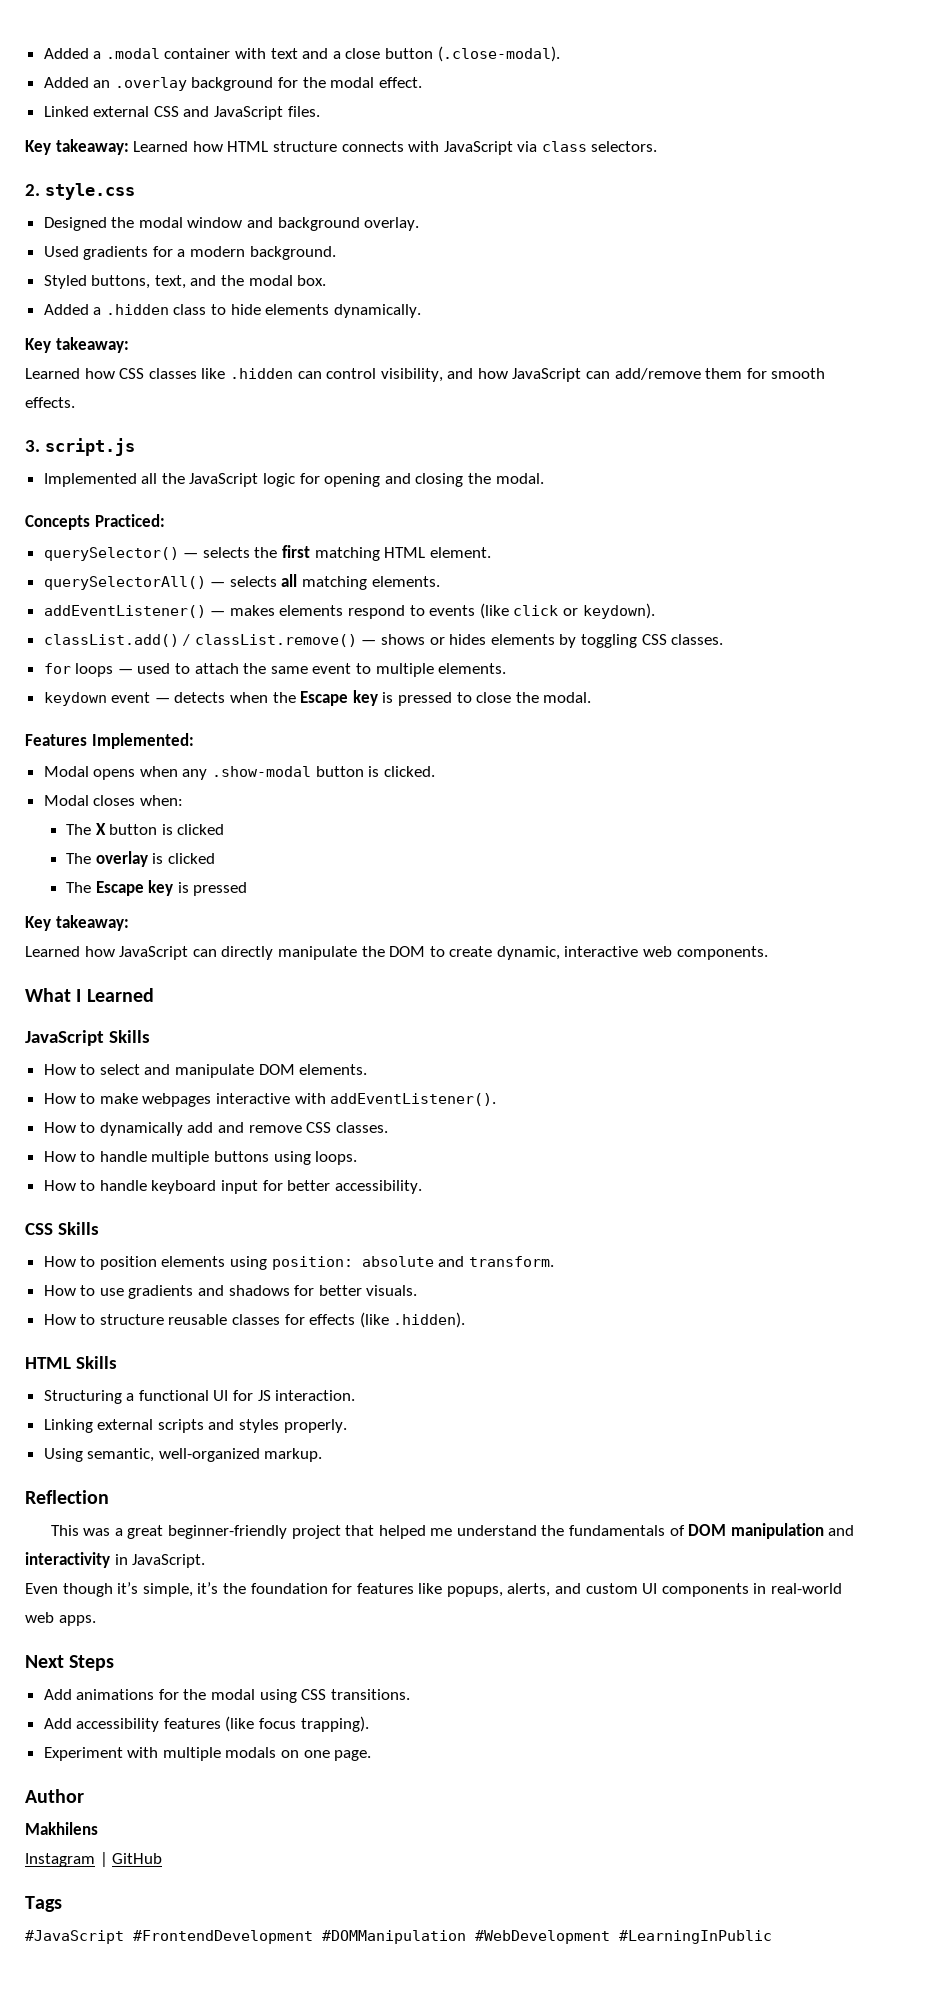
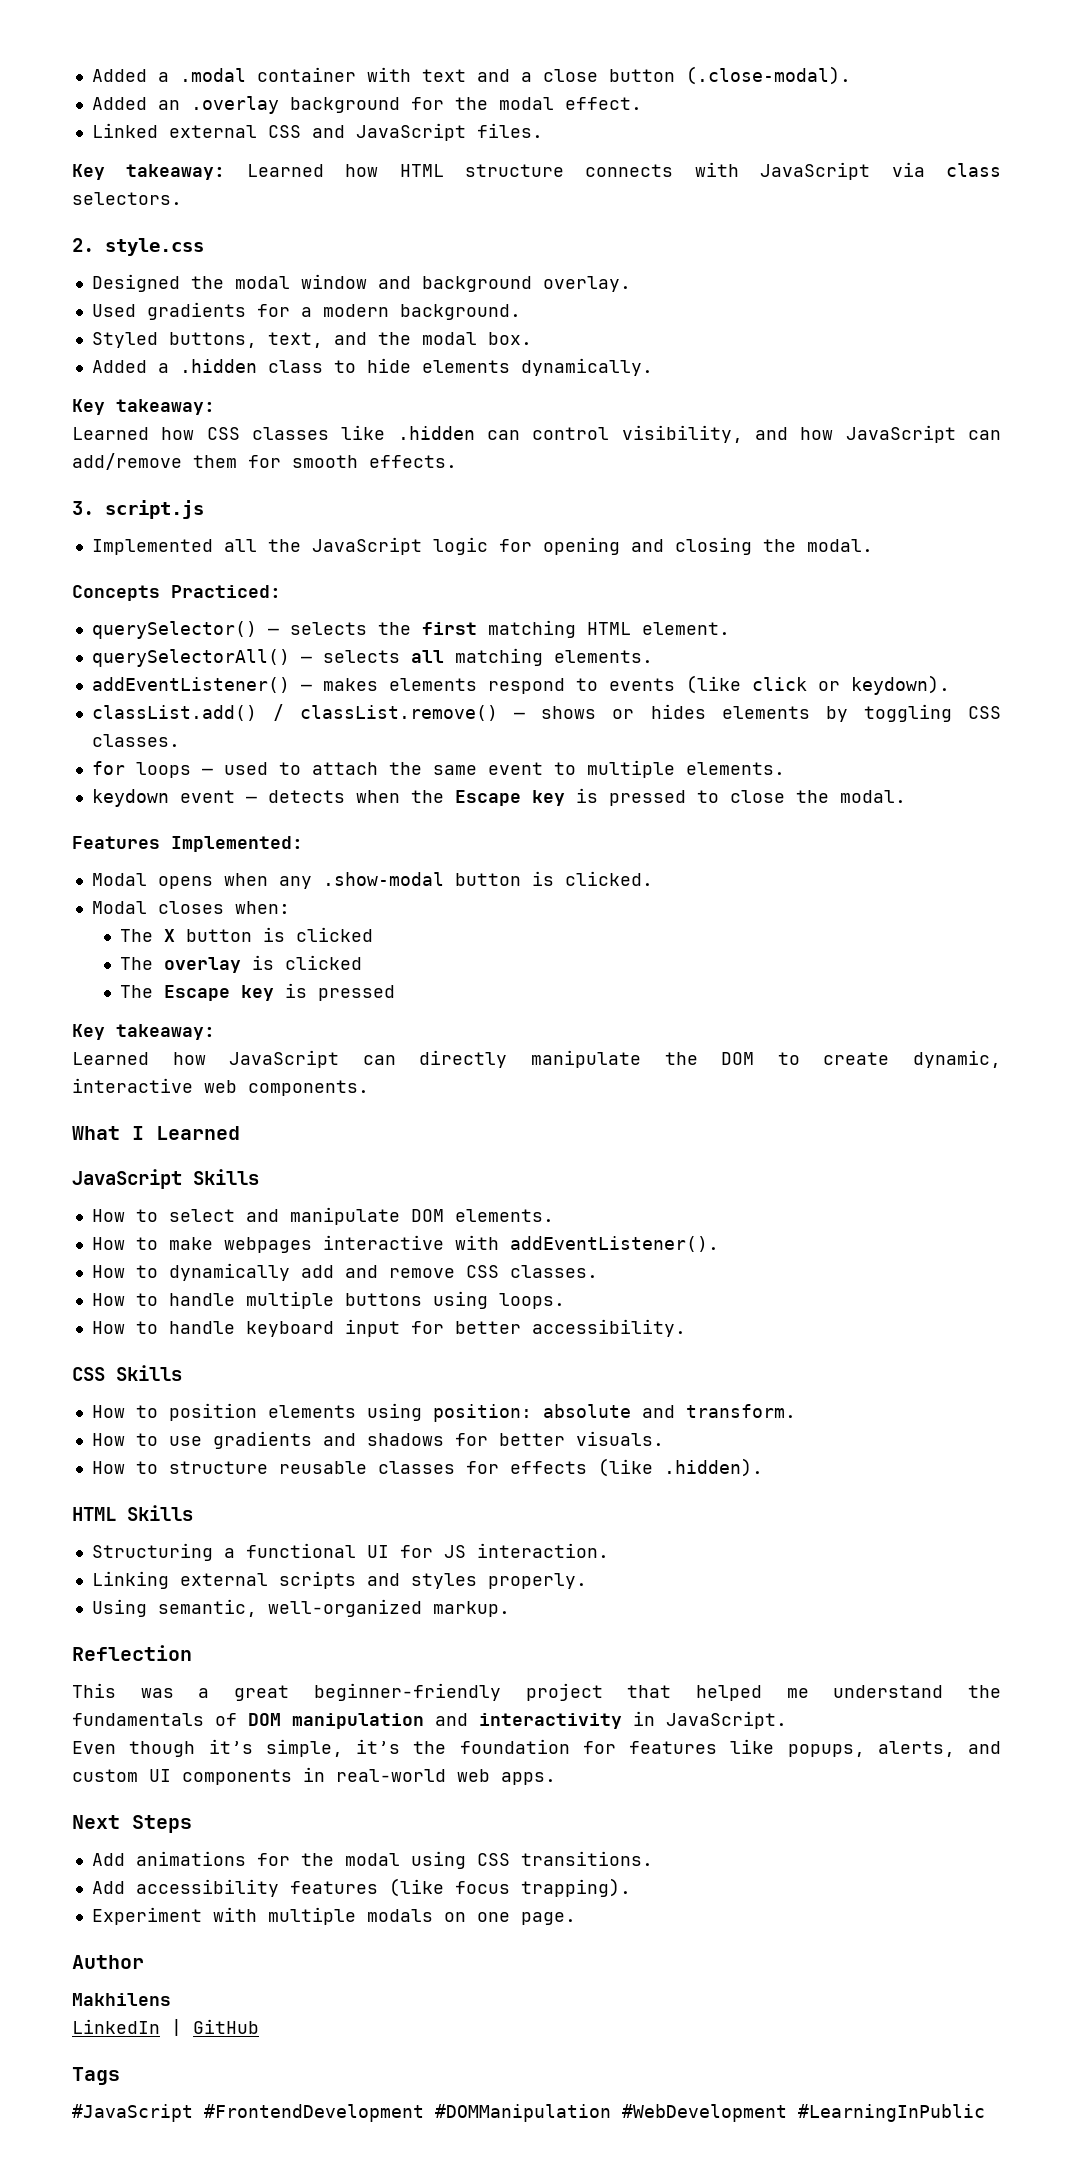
[25,1853,95,1867] Instagram -> [72,2019,160,2034] LinkedIn

